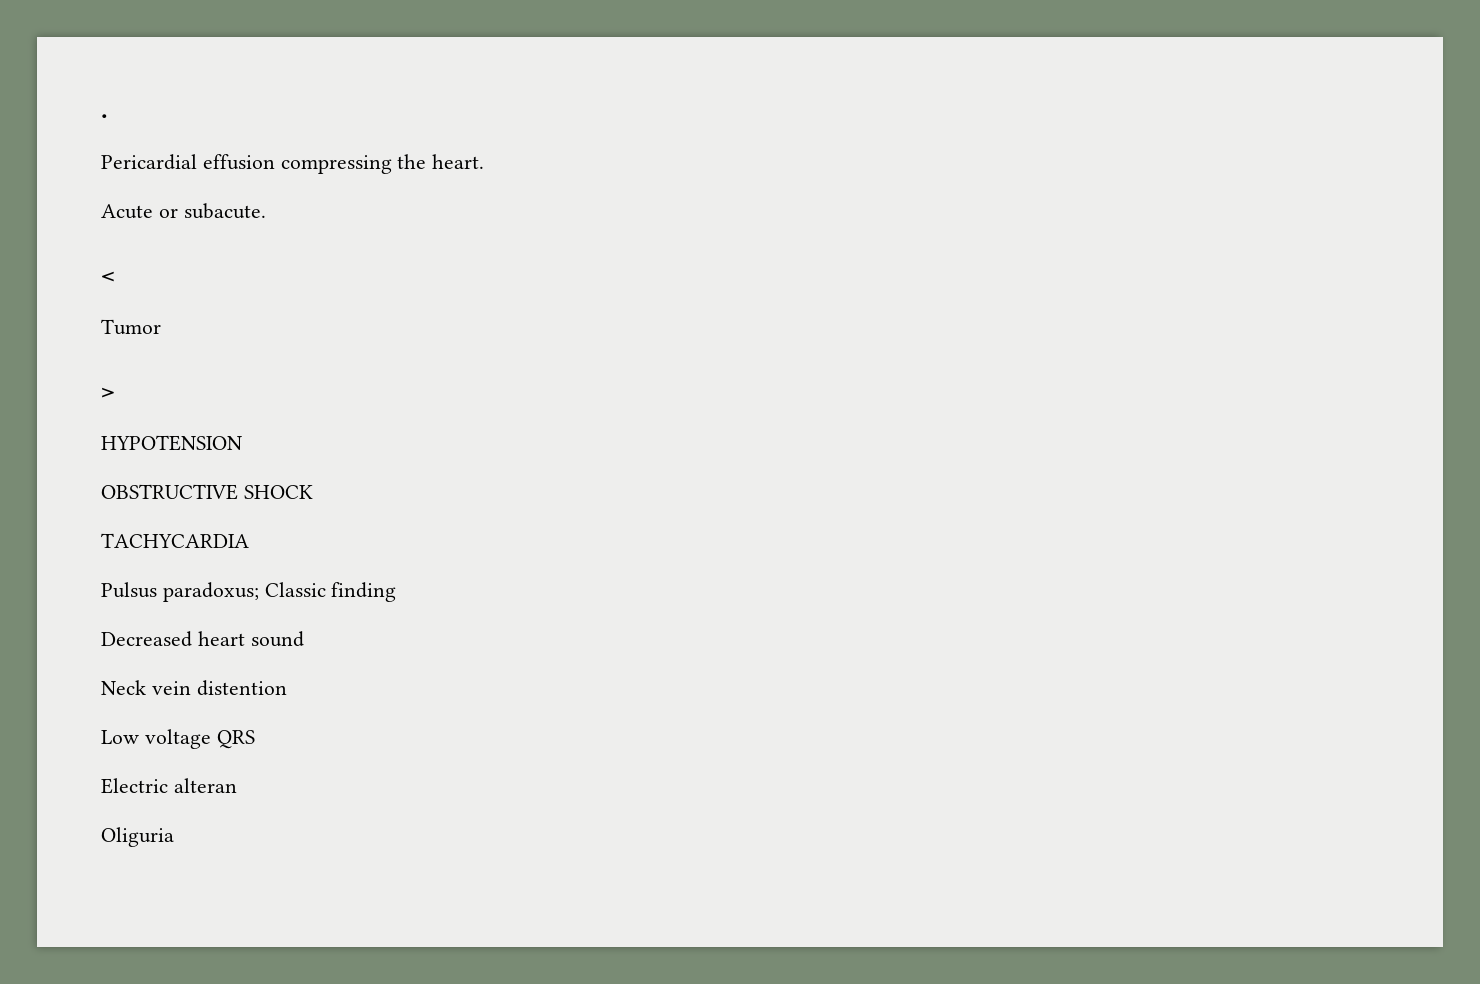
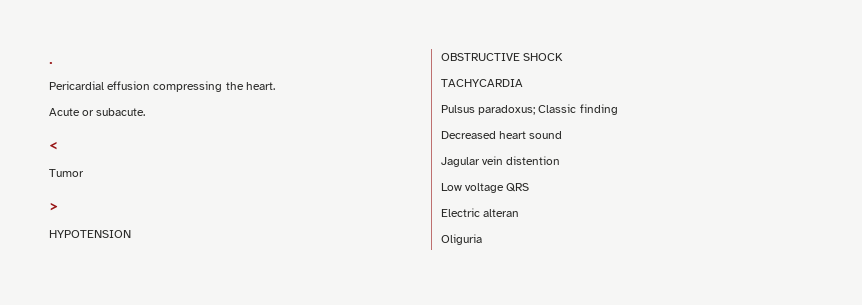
[101,680,146,695] Neck -> [441,157,480,167] Jagular

